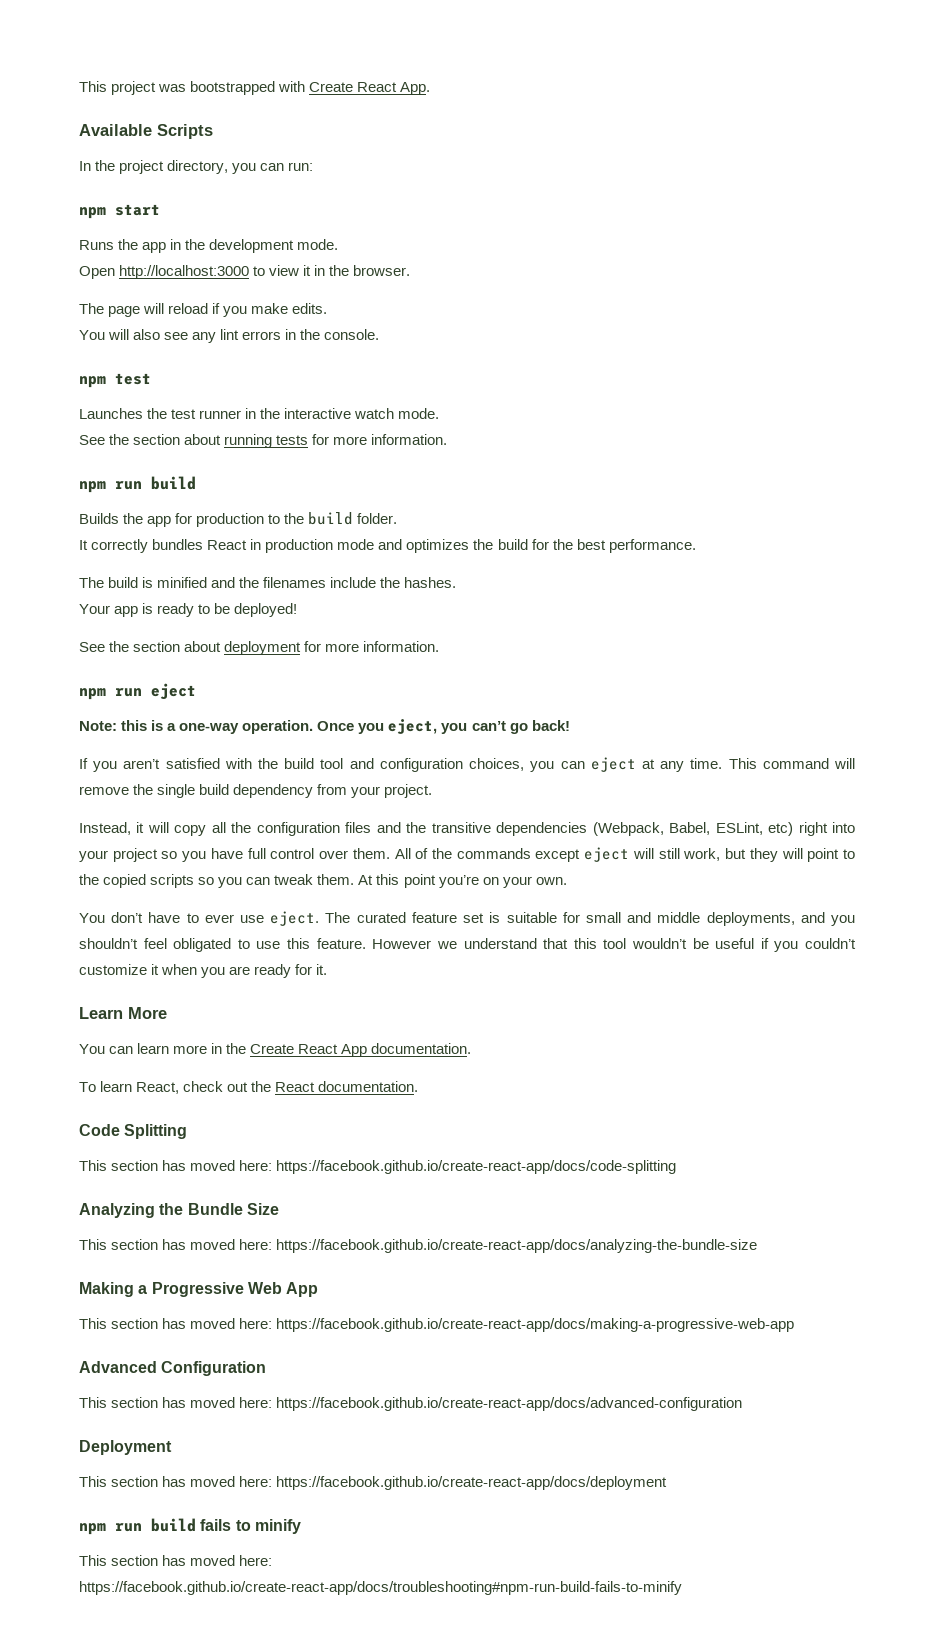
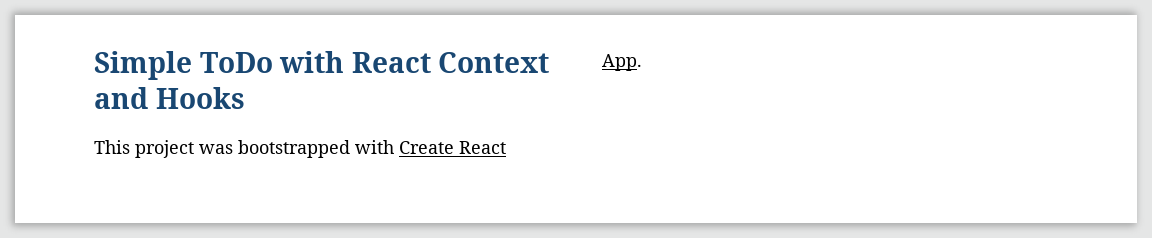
(79, 86) none -> [94,51,550,80] [94,87,245,109] Simple ToDo with React Context and Hooks //
[79,124,213,139] [79,160,314,174] [79,204,160,219] [79,239,339,253] [79,265,411,279] [79,303,328,317] [79,329,380,343] [79,373,151,388] [79,408,440,419] [79,434,448,448] [79,476,196,493] [79,512,398,527] [79,539,696,553] [79,577,457,588] [79,603,298,617] [79,641,440,655] [79,683,196,700] [79,719,570,734] [79,757,856,772] [79,784,433,798] [79,822,856,836] [79,847,856,862] [79,874,567,888] [79,911,856,926] [79,938,856,952] [79,964,328,978] [79,1007,167,1019] [79,1043,472,1057] [79,1081,419,1094] [79,1124,188,1139] [79,1160,677,1174] [79,1203,279,1218] [79,1239,758,1253] [79,1282,319,1297] [79,1318,795,1332] [79,1361,267,1376] [79,1397,743,1411] [79,1440,172,1455] [79,1476,668,1490] [79,1518,301,1535] [79,1555,273,1566] [79,1581,682,1595] // Available Scripts // In the project directory, you can run: // npm start // Runs the app in the development mode. // Open http://localhost:3000 to view it in the browser. // The page will reload if you make edits. // You will also see any lint errors in the console. // npm test // Launches the test runner in the interactive watch mode. // See the section about running tests for more information. // npm run build // Builds the app for production to the build folder. // It correctly bundles React in production mode and optimizes the build for the best performance. // The build is minified and the filenames include the hashes. // Your app is ready to be deployed! // See the section about deployment for more information. // npm run eject // Note: this is a one-way operation. Once you eject, you can’t go back! // If you aren’t satisfied with the build tool and configuration choices, you can eject at any time. This command will remove the single build dependency from your project. // Instead, it will copy all the configuration files and the transitive dependencies (Webpack, Babel, ESLint, etc) right into your project so you have full control over them. All of the commands except eject will still work, but they will point to the copied scripts so you can tweak them. At this point you’re on your own. // You don’t have to ever use eject. The curated feature set is suitable for small and middle deployments, and you shouldn’t feel obligated to use this feature. However we understand that this tool wouldn’t be useful if you couldn’t customize it when you are ready for it. // Learn More // You can learn more in the Create React App documentation. // To learn React, check out the React documentation. // Code Splitting // This section has moved here: https://facebook.github.io/create-react-app/docs/code-splitting // Analyzing the Bundle Size // This section has moved here: https://facebook.github.io/create-react-app/docs/analyzing-the-bundle-size // Making a Progressive Web App // This section has moved here: https://facebook.github.io/create-react-app/docs/making-a-progressive-web-app // Advanced Configuration // This section has moved here: https://facebook.github.io/create-react-app/docs/advanced-configuration // Deployment // This section has moved here: https://facebook.github.io/create-react-app/docs/deployment // npm run build fails to minify // This section has moved here: https://facebook.github.io/create-react-app/docs/troubleshooting#npm-run-build-fails-to-minify -> (642, 62) none

